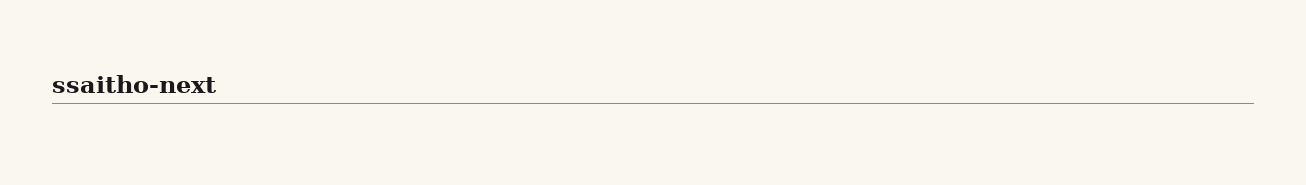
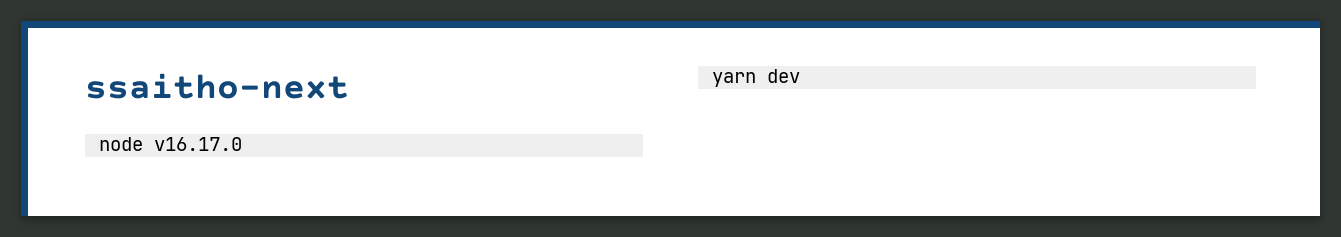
(216, 84) none -> [99,137,243,151] [712,69,801,87] // node v16.17.0 // yarn dev

